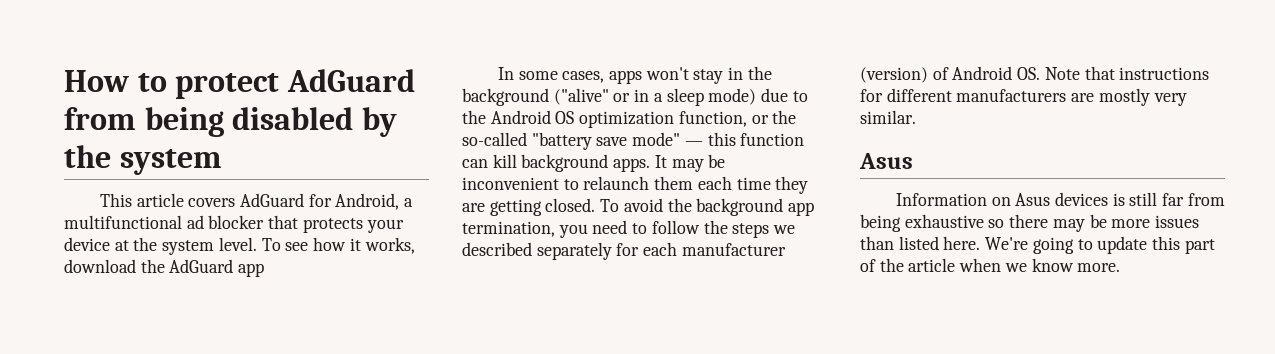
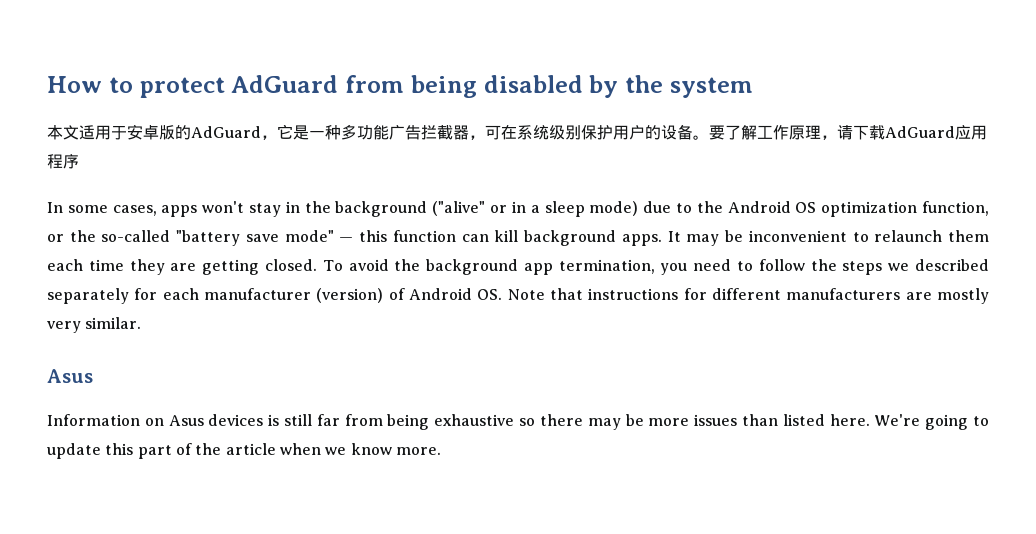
[99,193,414,210] [64,215,404,233] [64,237,415,255] [64,259,265,277] This article covers AdGuard for Android, a multifunctional ad blocker that protects your device at the system level. To see how it works, download the AdGuard app -> [47,124,987,140] [47,154,79,169] 本文适用于安卓版的AdGuard，它是一种多功能广告拦截器，可在系统级别保护用户的设备。要了解工作原理，请下载AdGuard应用程序

